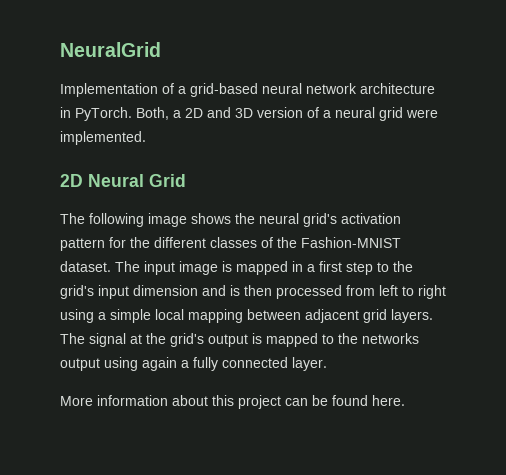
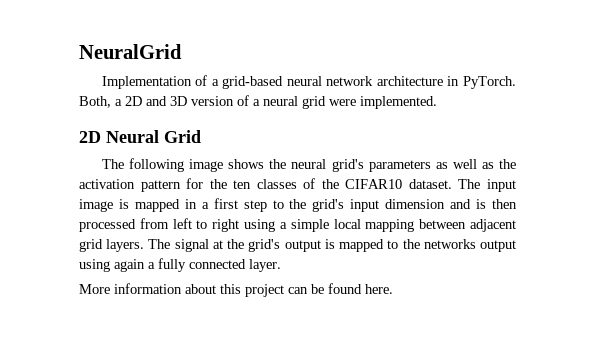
(337, 220) none -> [368,159,516,172] parameters as well as the
[154,237,206,248] different -> [233,180,252,189] ten
[301,237,401,248] Fashion-MNIST -> [345,179,403,189] CIFAR10

